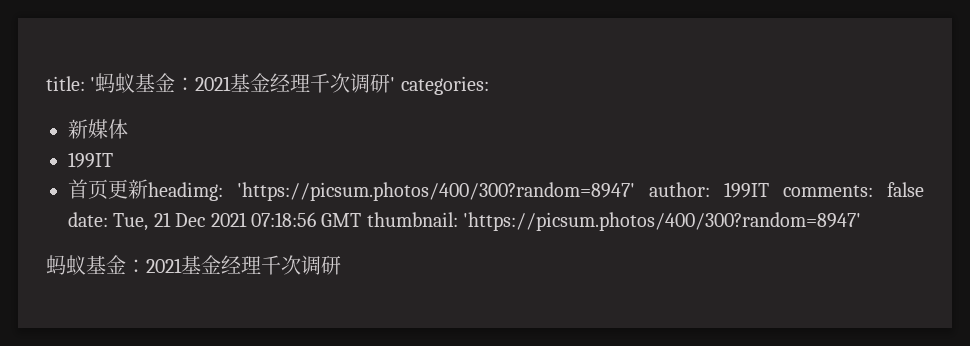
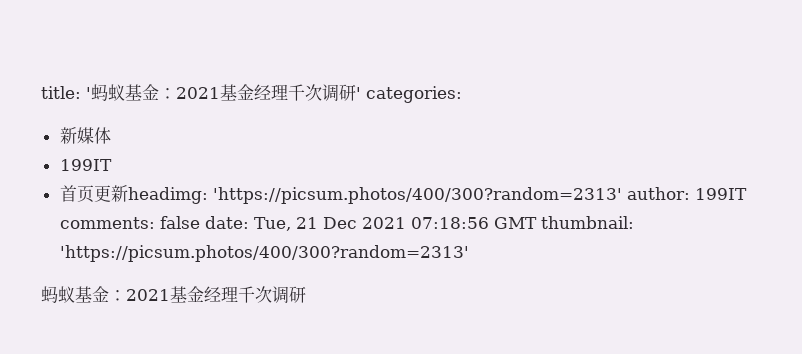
[237,182,635,201] 'https://picsum.photos/400/300?random=8947' -> [212,187,622,204] 'https://picsum.photos/400/300?random=2313'
[463,212,862,231] 'https://picsum.photos/400/300?random=8947' -> [59,245,469,262] 'https://picsum.photos/400/300?random=2313'

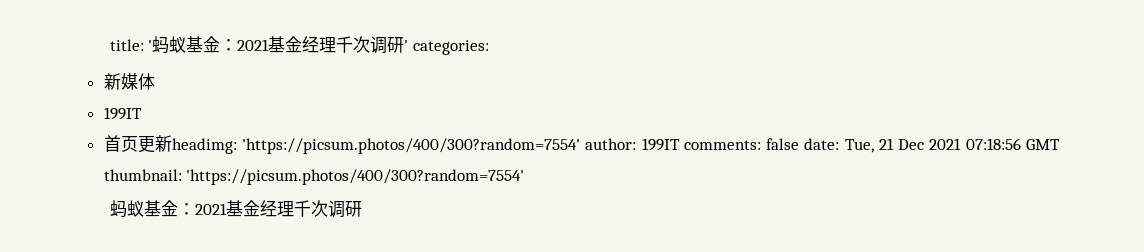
[212,187,622,204] 'https://picsum.photos/400/300?random=2313' -> [241,138,580,154] 'https://picsum.photos/400/300?random=7554'
[59,245,469,262] 'https://picsum.photos/400/300?random=2313' -> [186,169,525,185] 'https://picsum.photos/400/300?random=7554'

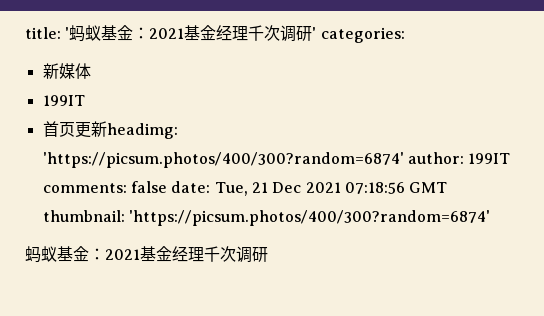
[241,138,580,154] 'https://picsum.photos/400/300?random=7554' -> [42,152,404,168] 'https://picsum.photos/400/300?random=6874'
[186,169,525,185] 'https://picsum.photos/400/300?random=7554' -> [128,210,490,226] 'https://picsum.photos/400/300?random=6874'

